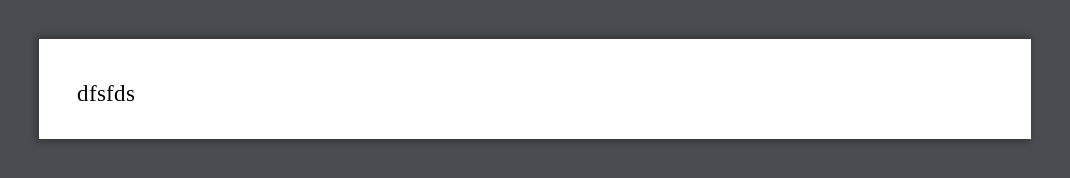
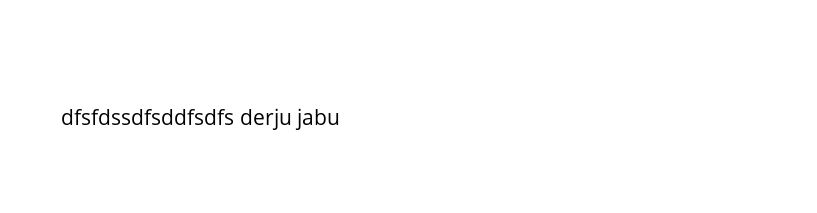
[77,85,135,101] dfsfds -> [61,108,341,130] dfsfdssdfsddfsdfs derju jabu

